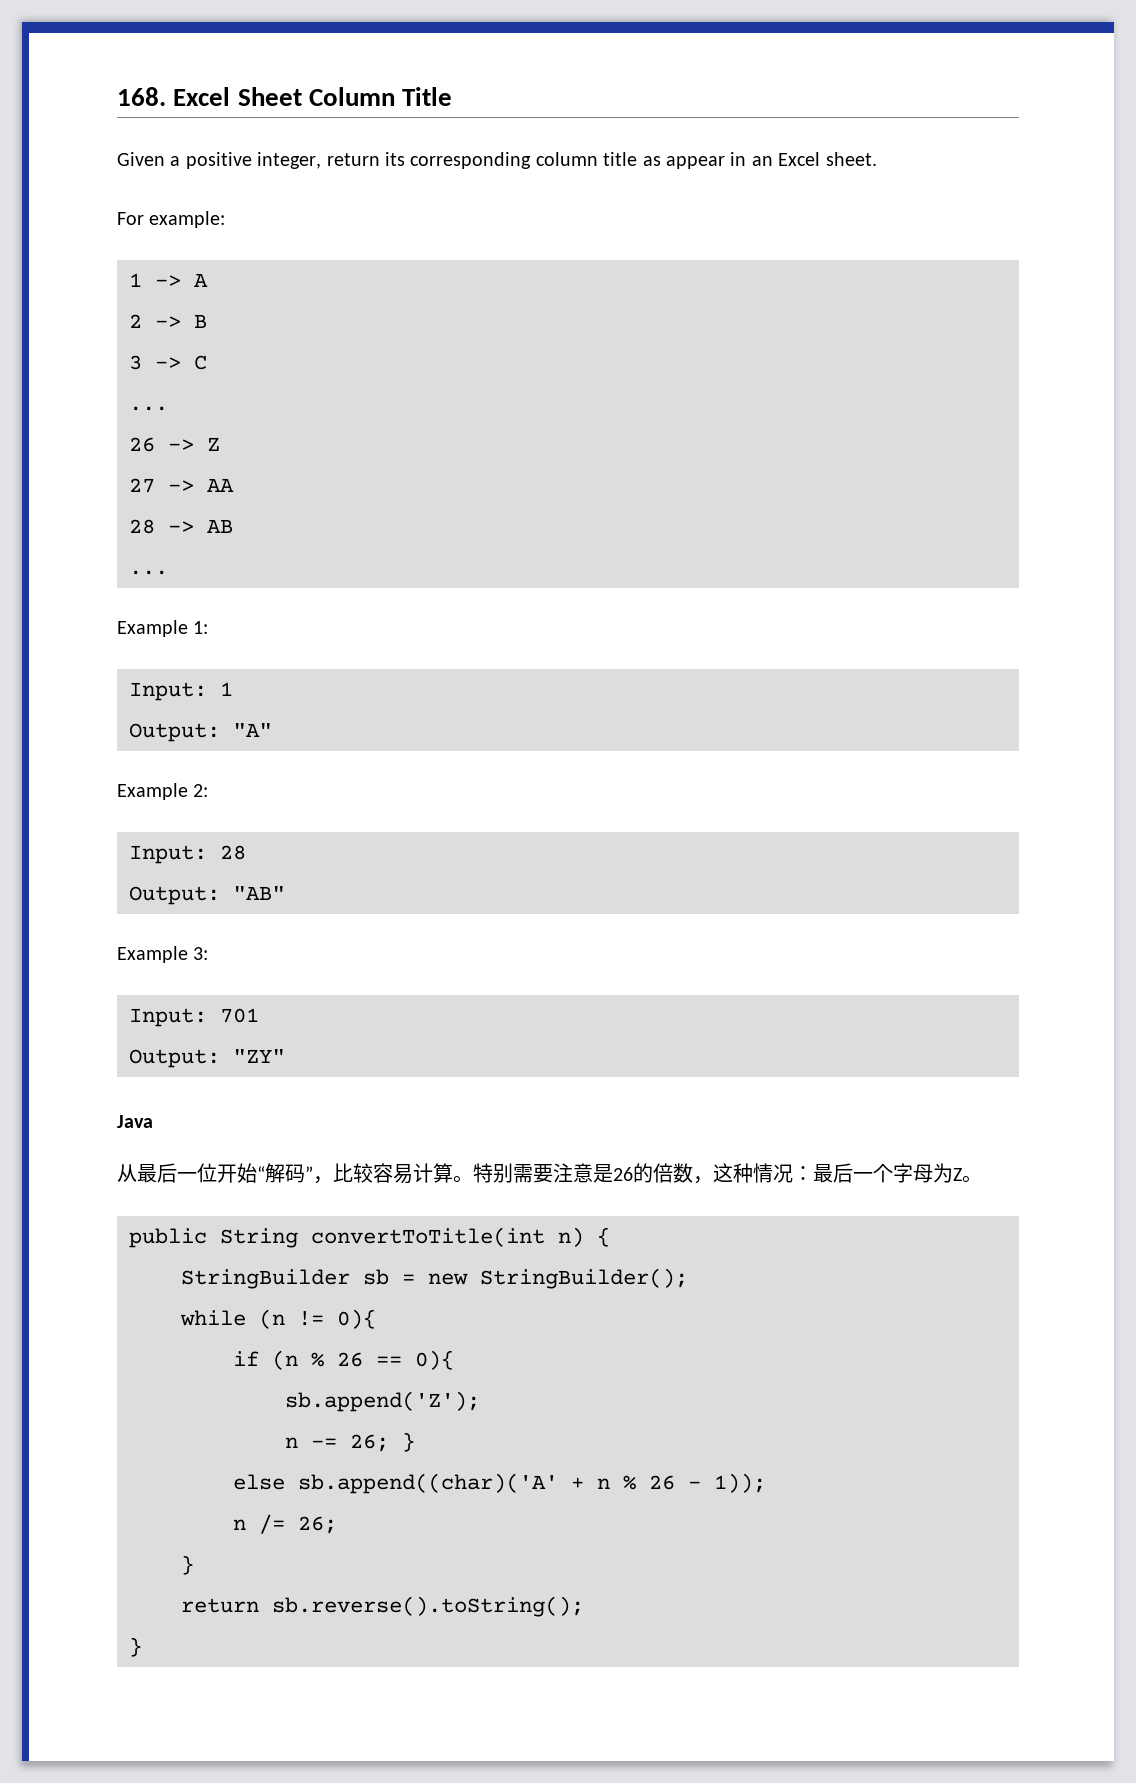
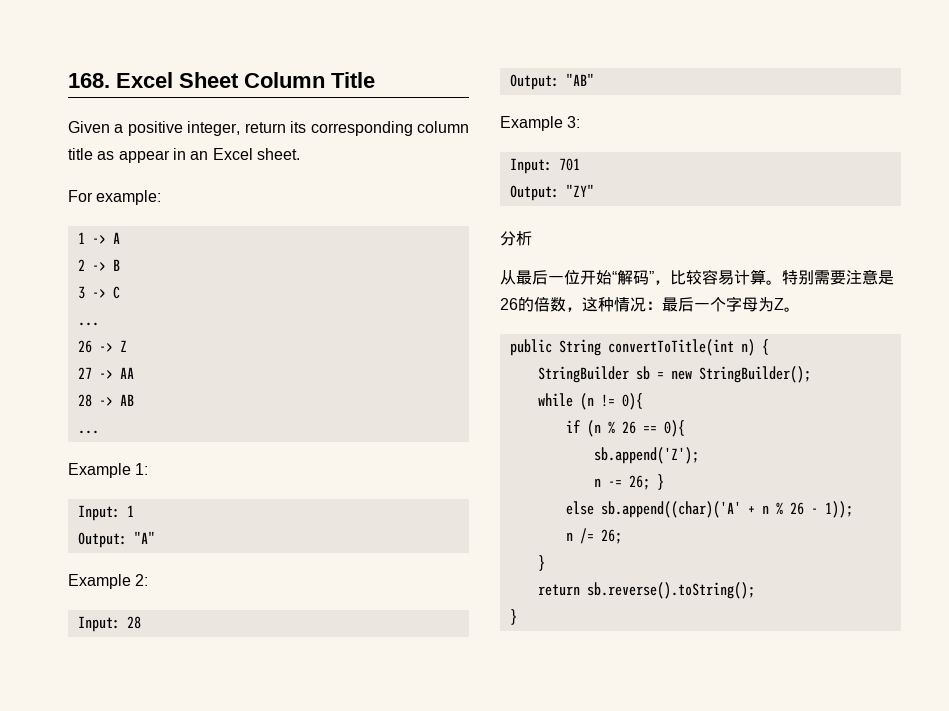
[117,1115,153,1128] Java -> [500,231,532,246] 分析

